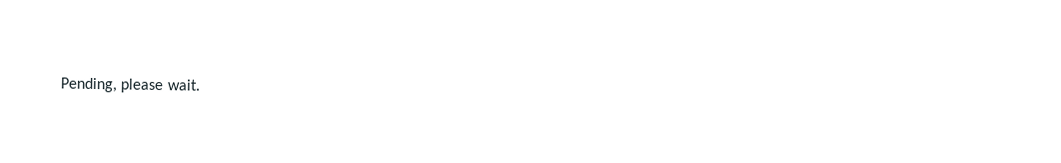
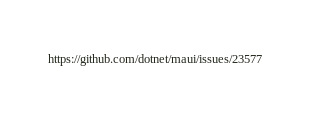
[60,77,200,94] Pending, please wait. -> [48,54,262,66] https://github.com/dotnet/maui/issues/23577

